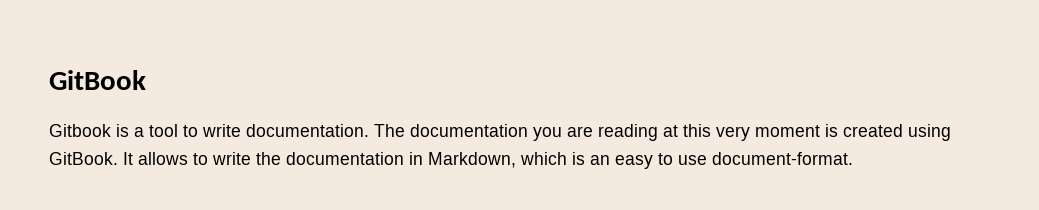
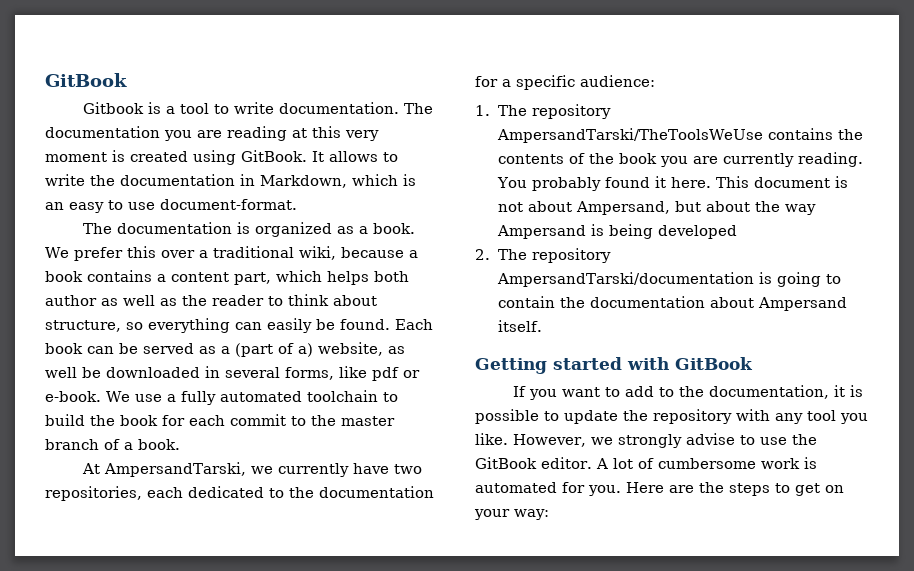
(853, 158) none -> [82,222,415,237] [45,246,418,261] [45,270,409,285] [45,294,377,306] [45,318,433,333] [45,342,405,357] [45,366,420,381] [45,390,398,405] [45,414,395,426] [45,439,180,450] [81,462,422,477] [45,486,434,501] [475,75,655,90] [475,104,611,119] [496,128,863,143] [497,152,863,167] [496,176,848,191] [497,201,816,215] [496,224,737,239] [475,248,611,263] [496,272,841,287] [497,296,847,311] [497,320,542,332] [475,357,753,374] [512,385,863,400] [475,409,868,424] [475,433,817,448] [475,457,817,469] [475,482,844,496] [474,509,549,520] // The documentation is organized as a book. We prefer this over a traditional wiki, because a book contains a content part, which helps both author as well as the reader to think about structure, so everything can easily be found. Each book can be served as a (part of a) website, as well be downloaded in several forms, like pdf or e-book. We use a fully automated toolchain to build the book for each commit to the master branch of a book. // At AmpersandTarski, we currently have two repositories, each dedicated to the documentation for a specific audience: // 1. The repository AmpersandTarski/TheToolsWeUse contains the contents of the book you are currently reading. You probably found it here. This document is not about Ampersand, but about the way Ampersand is being developed // 2. The repository AmpersandTarski/documentation is going to contain the documentation about Ampersand itself. // Getting started with GitBook // If you want to add to the documentation, it is possible to update the repository with any tool you like. However, we strongly advise to use the GitBook editor. A lot of cumbersome work is automated for you. Here are the steps to get on your way:

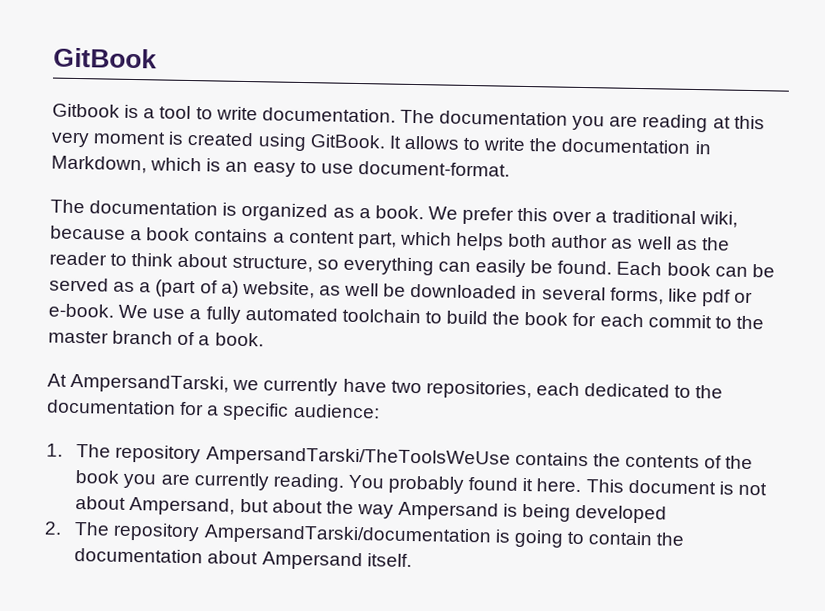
[475,357,753,374] [512,385,863,400] [475,409,868,424] [475,433,817,448] [475,457,817,469] [475,482,844,496] [474,509,549,520] // Getting started with GitBook // If you want to add to the documentation, it is possible to update the repository with any tool you like. However, we strongly advise to use the GitBook editor. A lot of cumbersome work is automated for you. Here are the steps to get on your way: -> (412, 560) none

